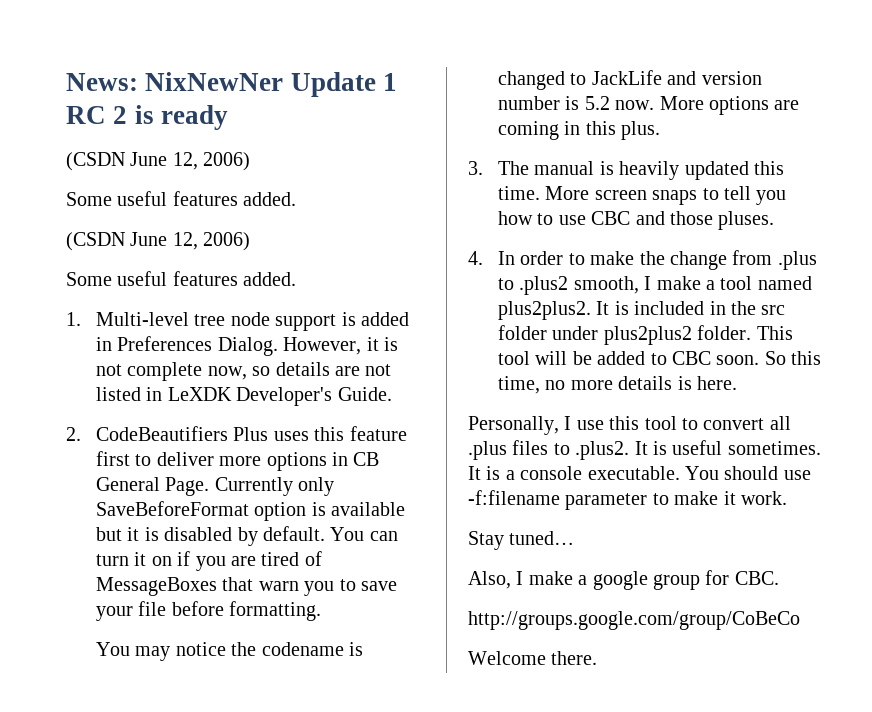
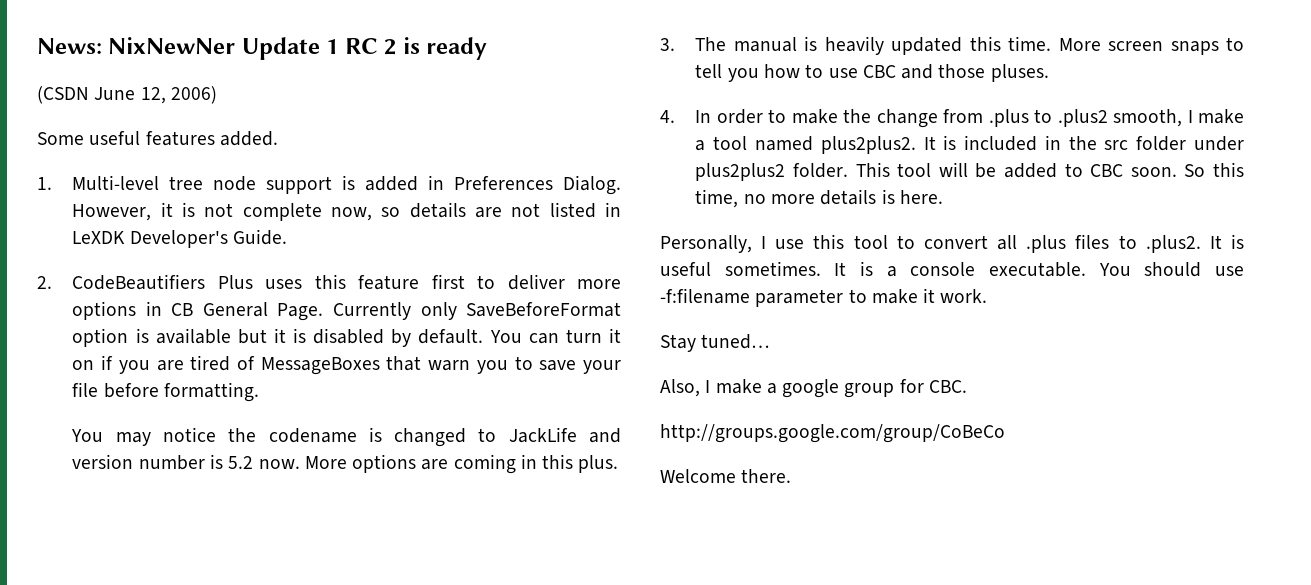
[66,232,251,251] [66,271,297,286] // (CSDN June 12, 2006) // Some useful features added. -> (278, 138) none

